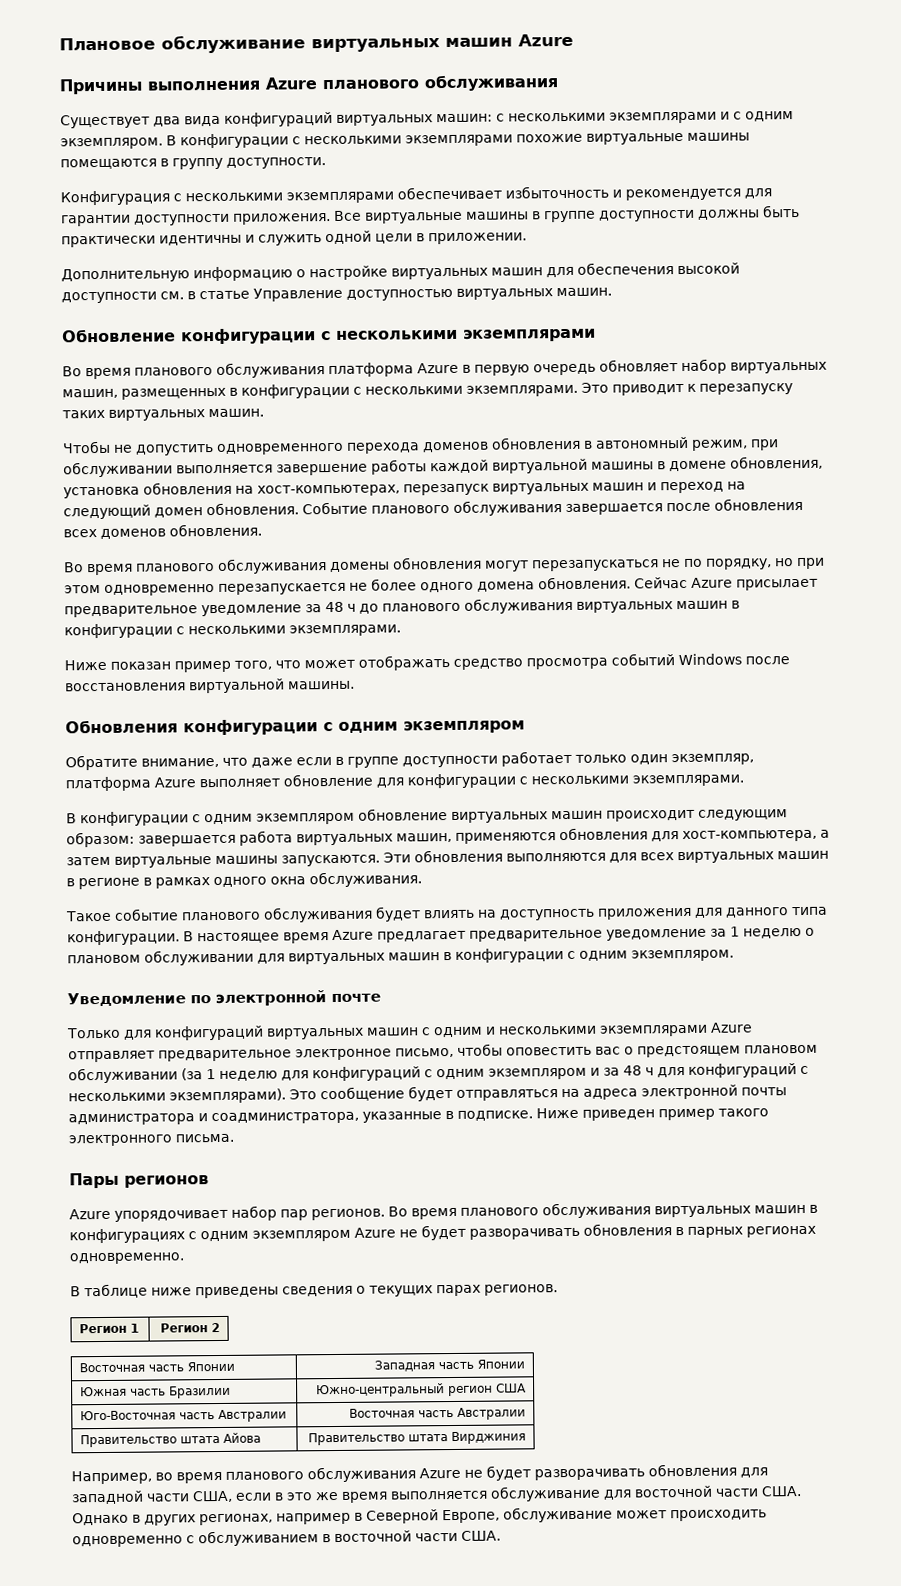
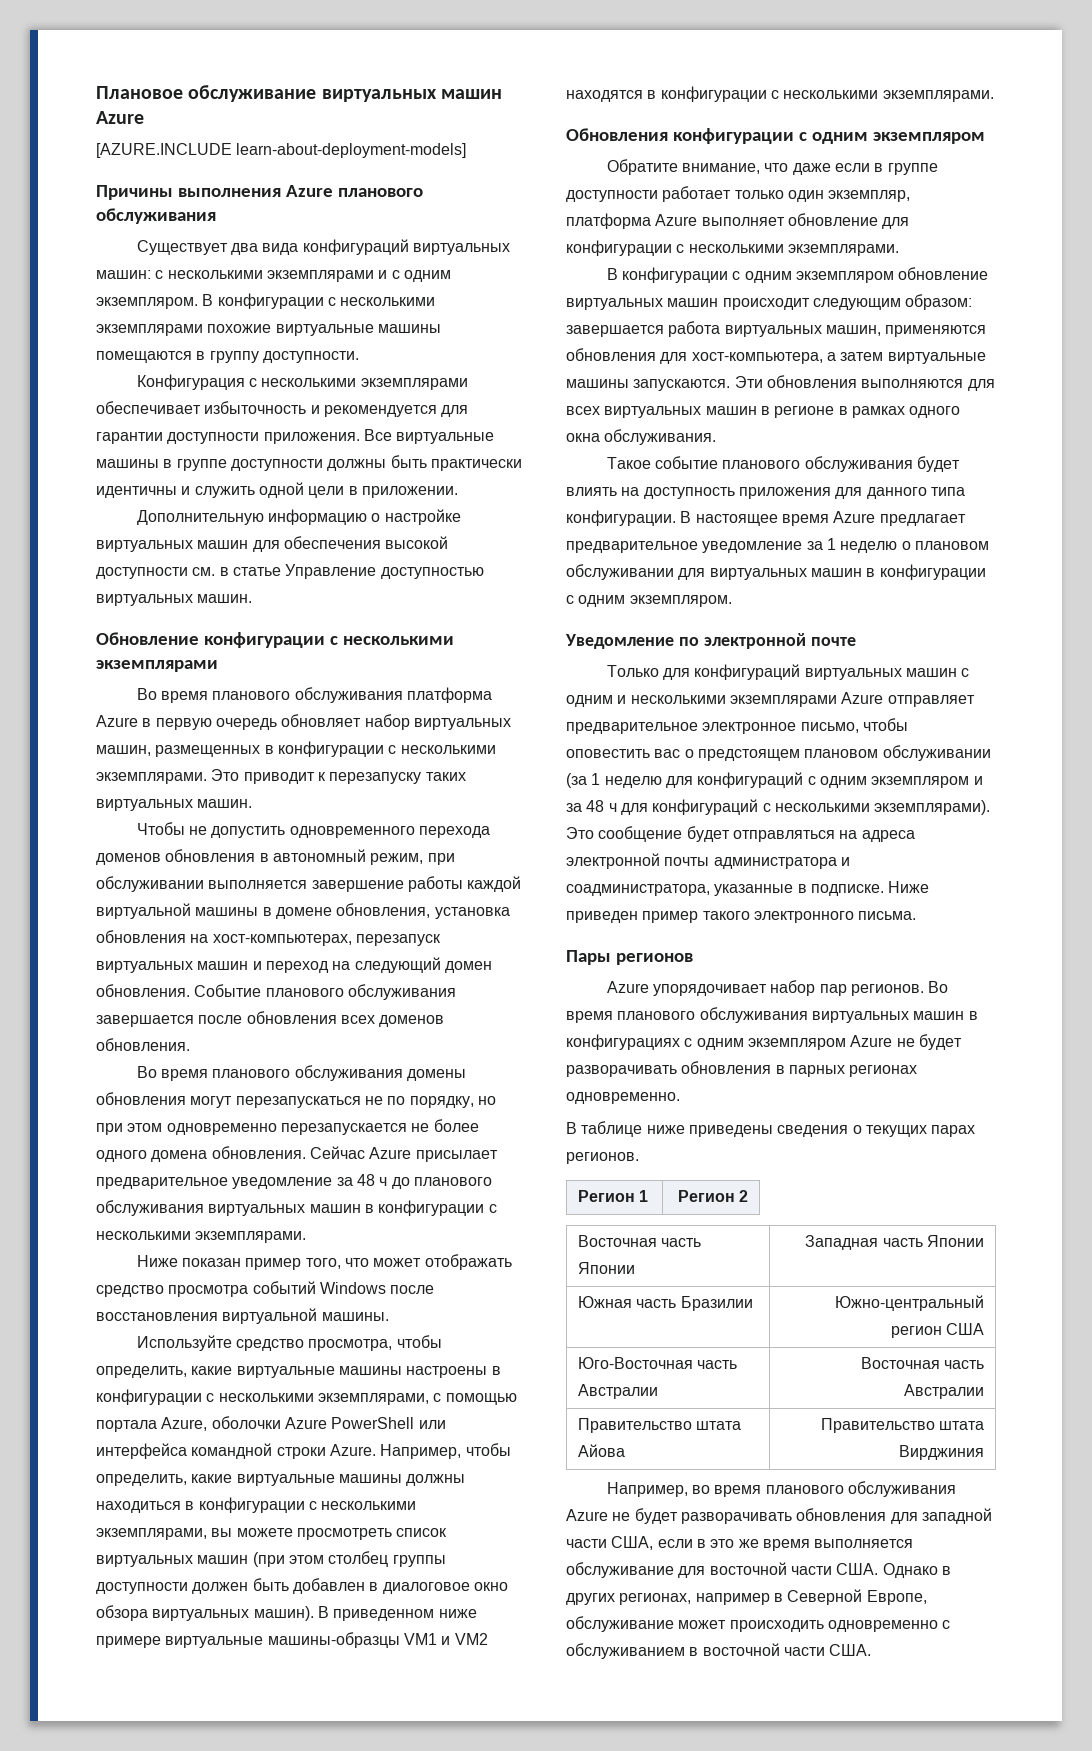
(574, 40) none -> [96,143,467,158] // [AZURE.INCLUDE learn-about-deployment-models]
(355, 685) none -> [136,1335,442,1351] [96,1366,501,1378] [96,1389,517,1405] [96,1416,446,1432] [96,1443,511,1459] [96,1474,466,1486] [96,1497,417,1513] [96,1528,448,1540] [96,1551,446,1567] [96,1578,508,1594] [96,1605,477,1621] [96,1632,488,1648] [566,86,994,102] // Используйте средство просмотра, чтобы определить, какие виртуальные машины настроены в конфигурации с несколькими экземплярами, с помощью портала Azure, оболочки Azure PowerShell или интерфейса командной строки Azure. Например, чтобы определить, какие виртуальные машины должны находиться в конфигурации с несколькими экземплярами, вы можете просмотреть список виртуальных машин (при этом столбец группы доступности должен быть добавлен в диалоговое окно обзора виртуальных машин). В приведенном ниже примере виртуальные машины-образцы VM1 и VM2 находятся в конфигурации с несколькими экземплярами.

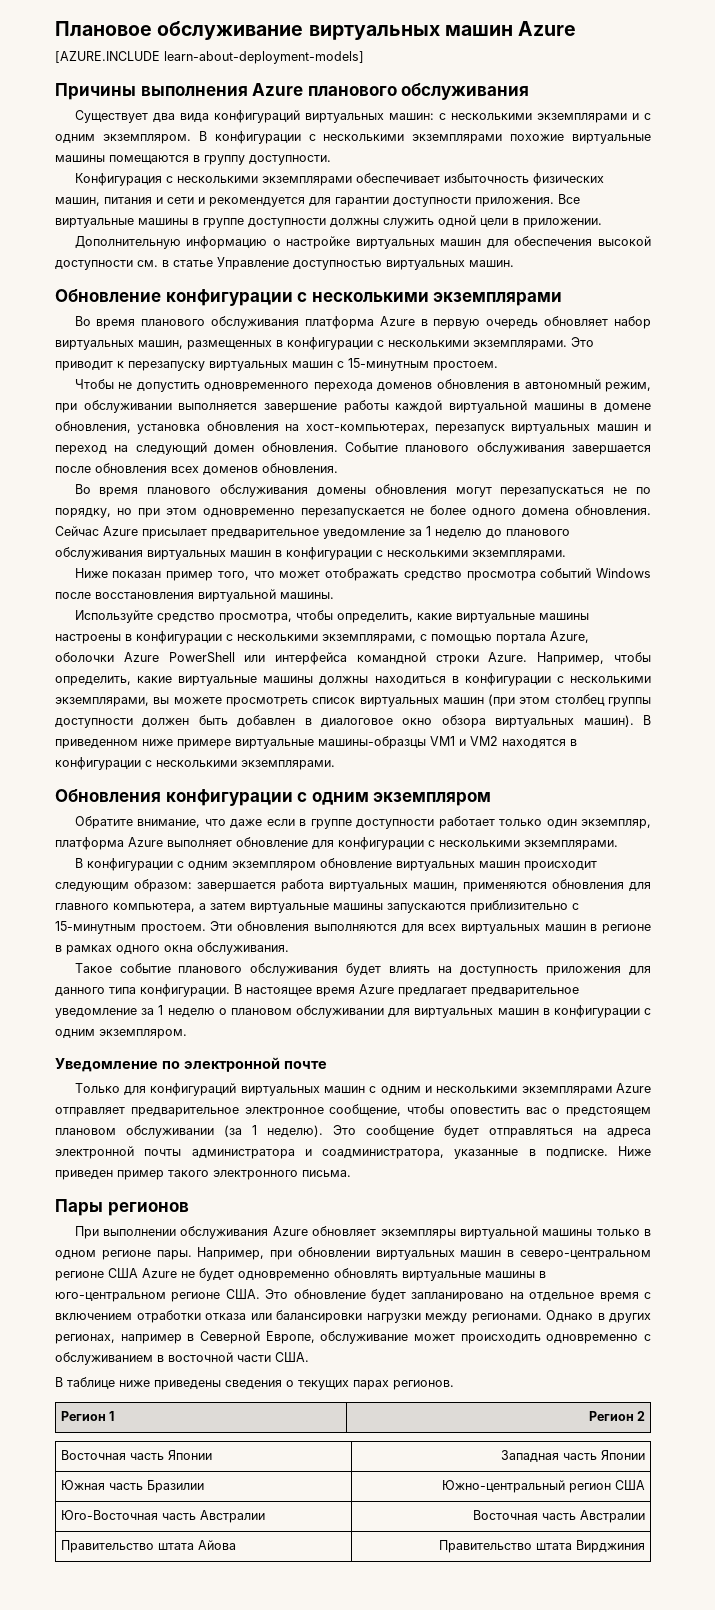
(307, 407) none -> [532,173,604,186] [55,197,194,206] физических машин, питания и сети
[390,455,522,471] [96,486,191,498] быть практически идентичны и -> (379, 222) none
[425,772,466,781] [96,799,253,811] таких виртуальных машин. -> [209,358,498,371] виртуальных машин с 15-минутным простоем.
[356,1174,388,1186] 48 ч -> [426,526,482,538] 1 неделю
[691,352,823,364] хост-компьютера, -> [55,903,195,913] главного компьютера,
[633,379,731,391] запускаются. -> [387,900,579,913] [55,921,206,934] запускаются приблизительно с 15-минутным простоем.
[800,722,859,733] письмо, -> [329,1104,402,1116] сообщение,
[604,772,983,788] [566,799,991,815] неделю для конфигураций с одним экземпляром и за 48 ч для конфигураций с несколькими экземплярами). -> [267,1125,323,1137] неделю).
[606,980,949,996] [566,1007,978,1023] [566,1034,962,1050] [566,1061,918,1077] [566,1092,680,1104] Azure упорядочивает набор пар регионов. Во время планового обслуживания виртуальных машин в конфигурациях с одним экземпляром Azure не будет разворачивать обновления в парных регионах одновременно. -> [74,1226,651,1239] [55,1247,651,1260] [55,1268,546,1281] [55,1289,651,1302] [55,1310,651,1323] [55,1331,651,1344] [55,1352,309,1365] При выполнении обслуживания Azure обновляет экземпляры виртуальной машины только в одном регионе пары. Например, при обновлении виртуальных машин в северо-центральном регионе США Azure не будет одновременно обновлять виртуальные машины в юго-центральном регионе США. Это обновление будет запланировано на отдельное время с включением отработки отказа или балансировки нагрузки между регионами. Однако в других регионах, например в Северной Европе, обслуживание может происходить одновременно с обслуживанием в восточной части США.
[606,1481,957,1497] [566,1508,992,1524] [566,1536,914,1551] [566,1562,951,1578] [566,1589,927,1605] [566,1616,951,1632] [566,1643,872,1659] // Например, во время планового обслуживания Azure не будет разворачивать обновления для западной части США, если в это же время выполняется обслуживание для восточной части США. Однако в других регионах, например в Северной Европе, обслуживание может происходить одновременно с обслуживанием в восточной части США. -> (645, 1546) none

